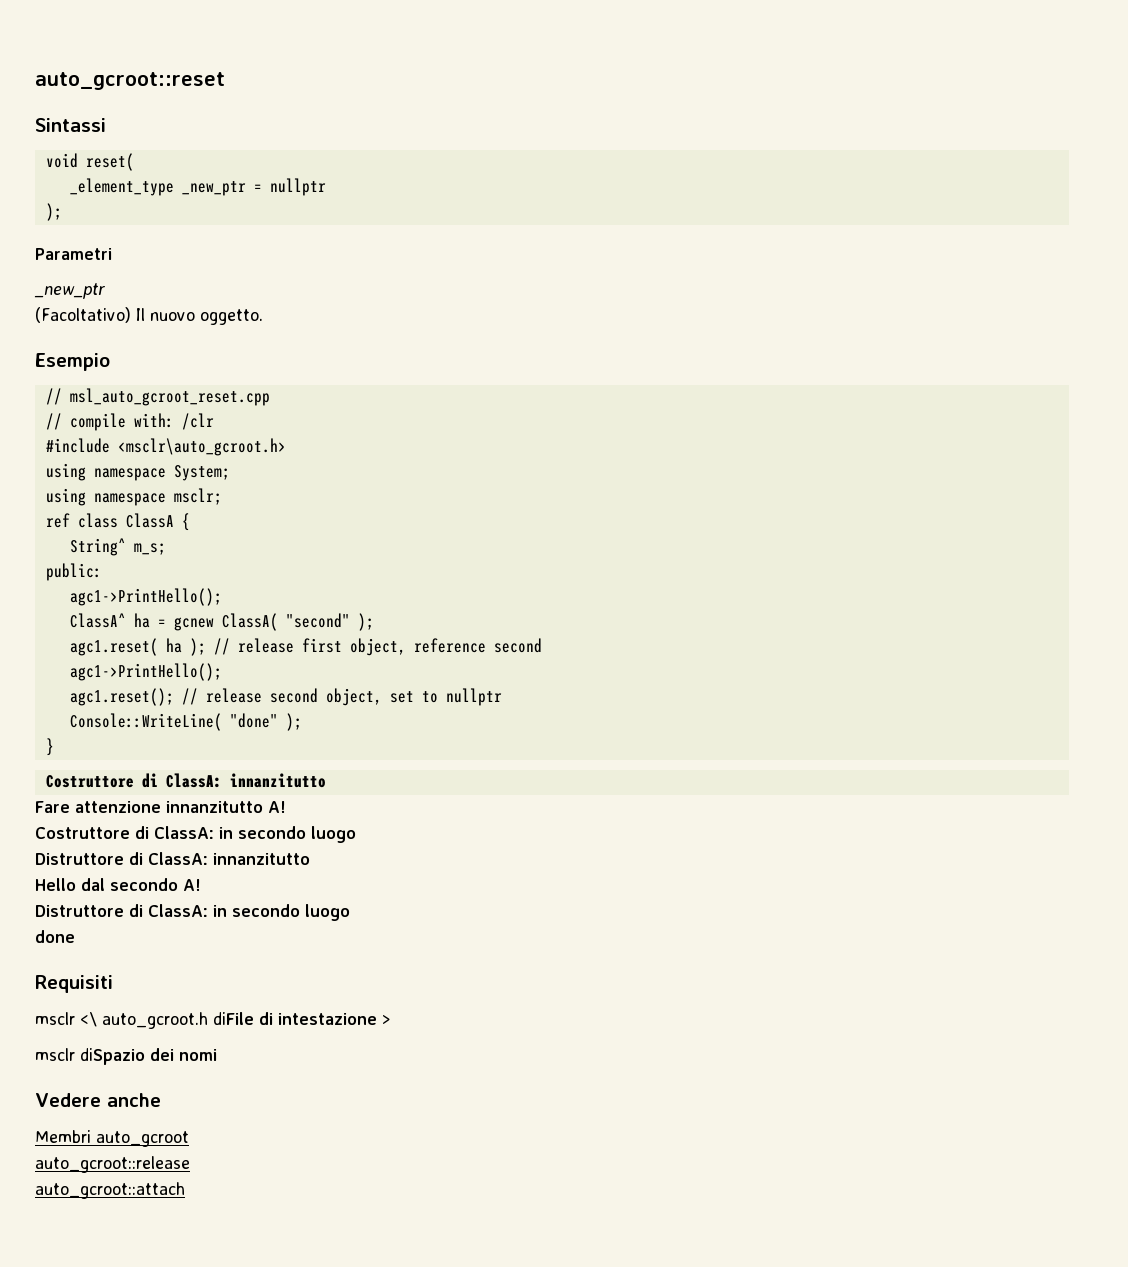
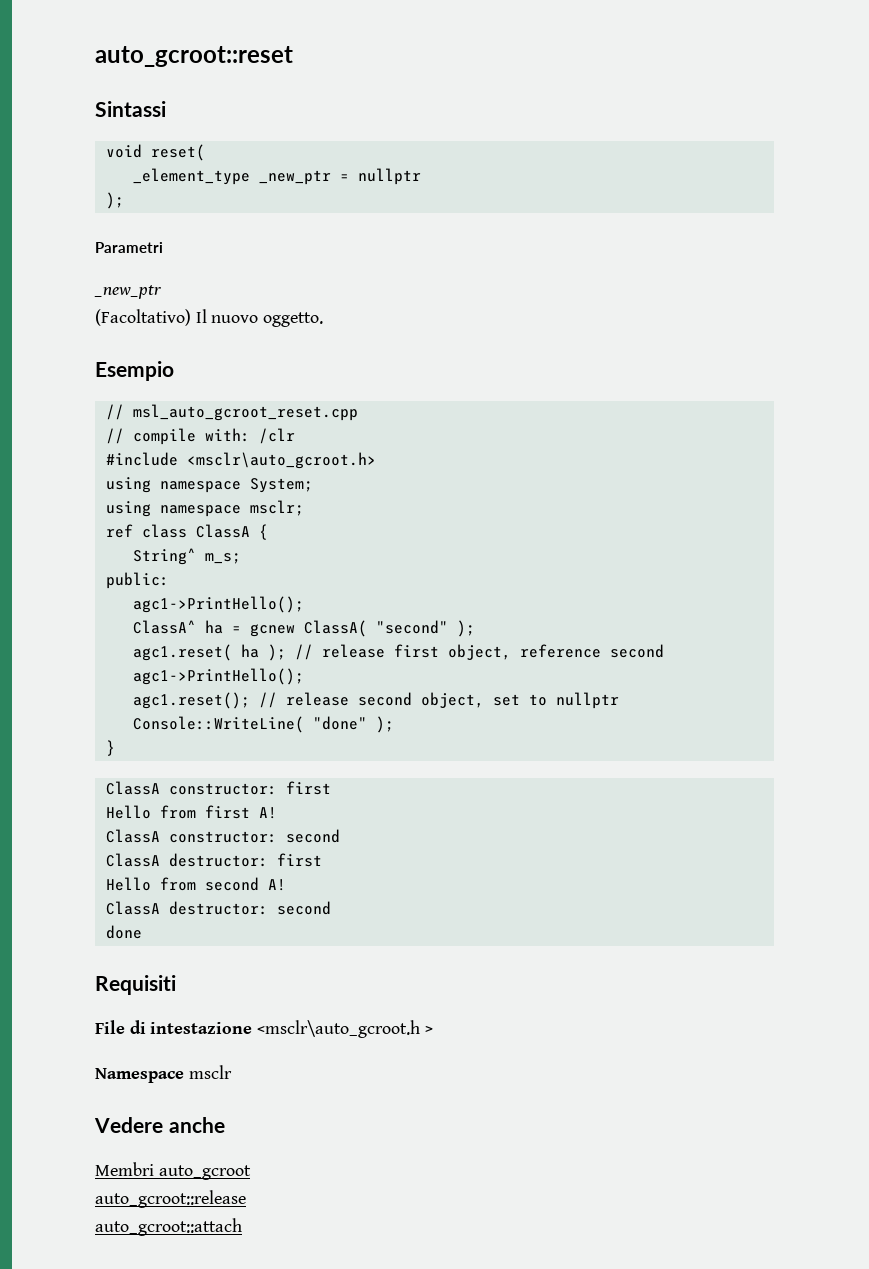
[45,773,326,788] [35,801,286,813] [35,826,356,843] [35,852,310,865] [35,878,201,891] [35,904,350,921] [35,930,75,943] [35,975,113,993] [35,1012,254,1029] Costruttore di ClassA: innanzitutto // Fare attenzione innanzitutto A! // Costruttore di ClassA: in secondo luogo // Distruttore di ClassA: innanzitutto // Hello dal secondo A! // Distruttore di ClassA: in secondo luogo // done // Requisiti // msclr <\ auto_gcroot.h diFile -> [105,781,331,795] [105,805,277,819] [105,829,340,843] [105,853,322,867] [105,877,286,891] [105,901,331,915] [105,925,142,939] [95,975,176,995] [95,1020,125,1034] ClassA constructor: first // Hello from first A! // ClassA constructor: second // ClassA destructor: first // Hello from second A! // ClassA destructor: second // done // Requisiti // File
(377, 1019) none -> [257,1020,421,1038] <msclr\auto_gcroot.h
[35,1048,217,1065] msclr diSpazio dei nomi -> [95,1065,232,1083] Namespace msclr

